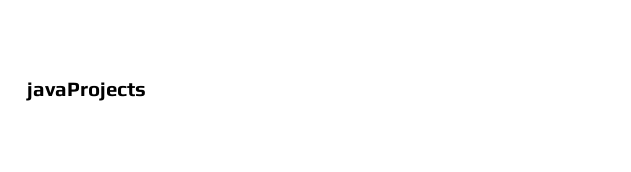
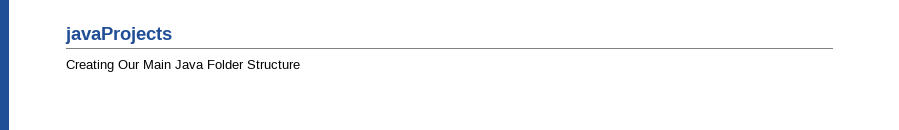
(146, 91) none -> [66,60,300,72] // Creating Our Main Java Folder Structure

